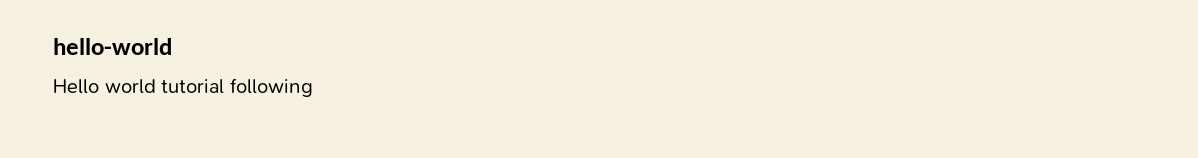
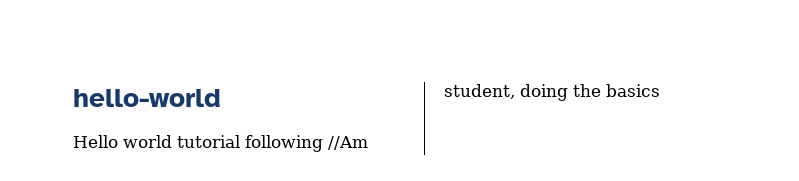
(313, 87) none -> [328,136,368,150] [444,84,660,101] //Am student, doing the basics

